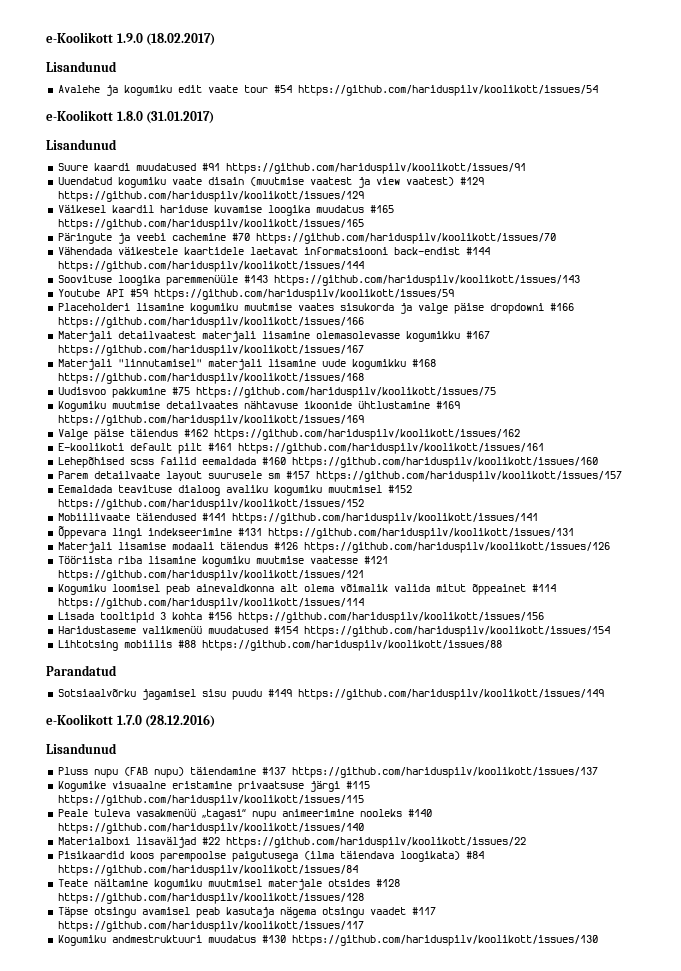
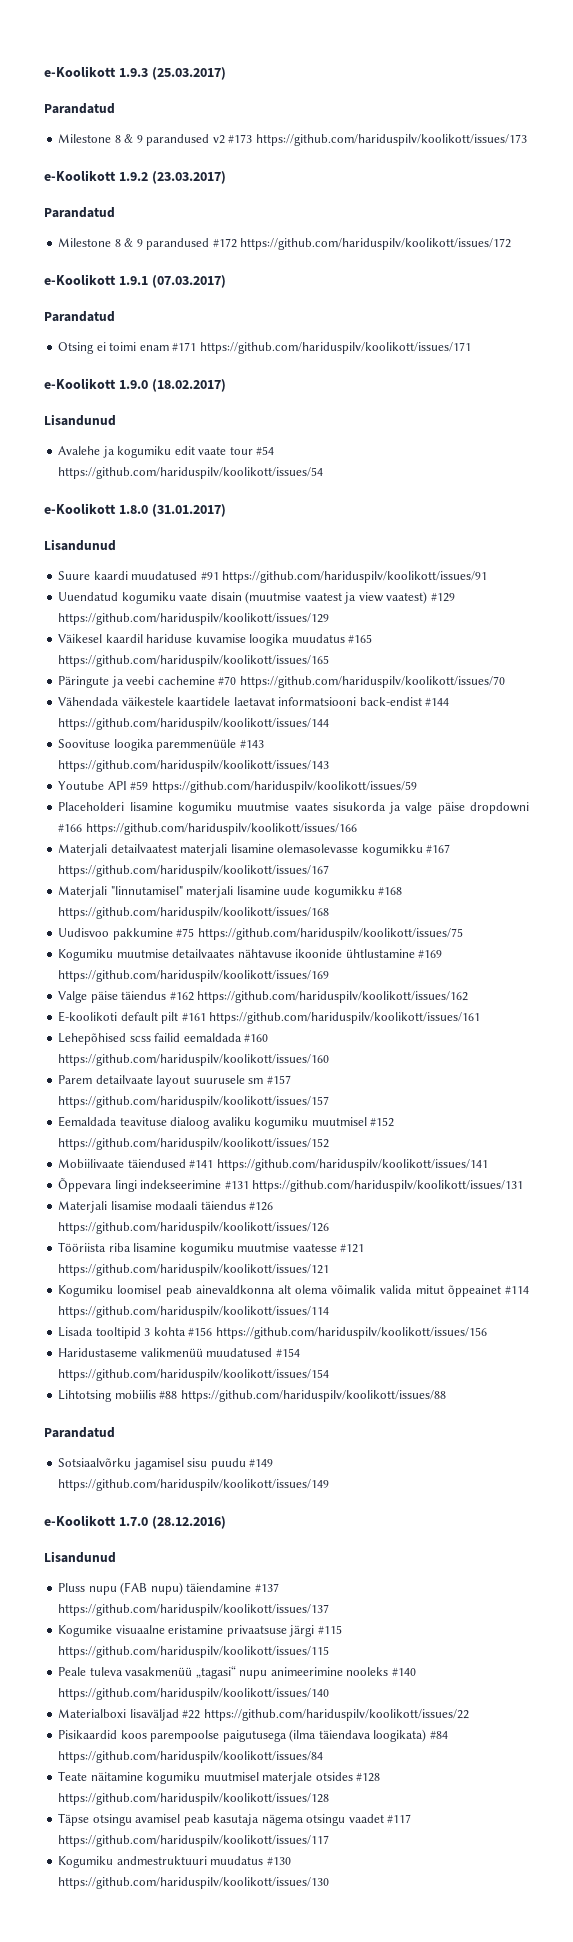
[46,32,113,43] e-Koolikott -> [44,66,226,80] [44,103,115,114] [58,134,527,146] [44,170,226,184] [44,207,115,218] [58,238,512,250] [44,274,226,288] [44,311,115,322] [58,342,471,354] [44,378,116,389] e-Koolikott 1.9.3 (25.03.2017) // Parandatud // Milestone 8 & 9 parandused v2 #173 https://github.com/hariduspilv/koolikott/issues/173 // e-Koolikott 1.9.2 (23.03.2017) // Parandatud // Milestone 8 & 9 parandused #172 https://github.com/hariduspilv/koolikott/issues/172 // e-Koolikott 1.9.1 (07.03.2017) // Parandatud // Otsing ei toimi enam #171 https://github.com/hariduspilv/koolikott/issues/171 // e-Koolikott

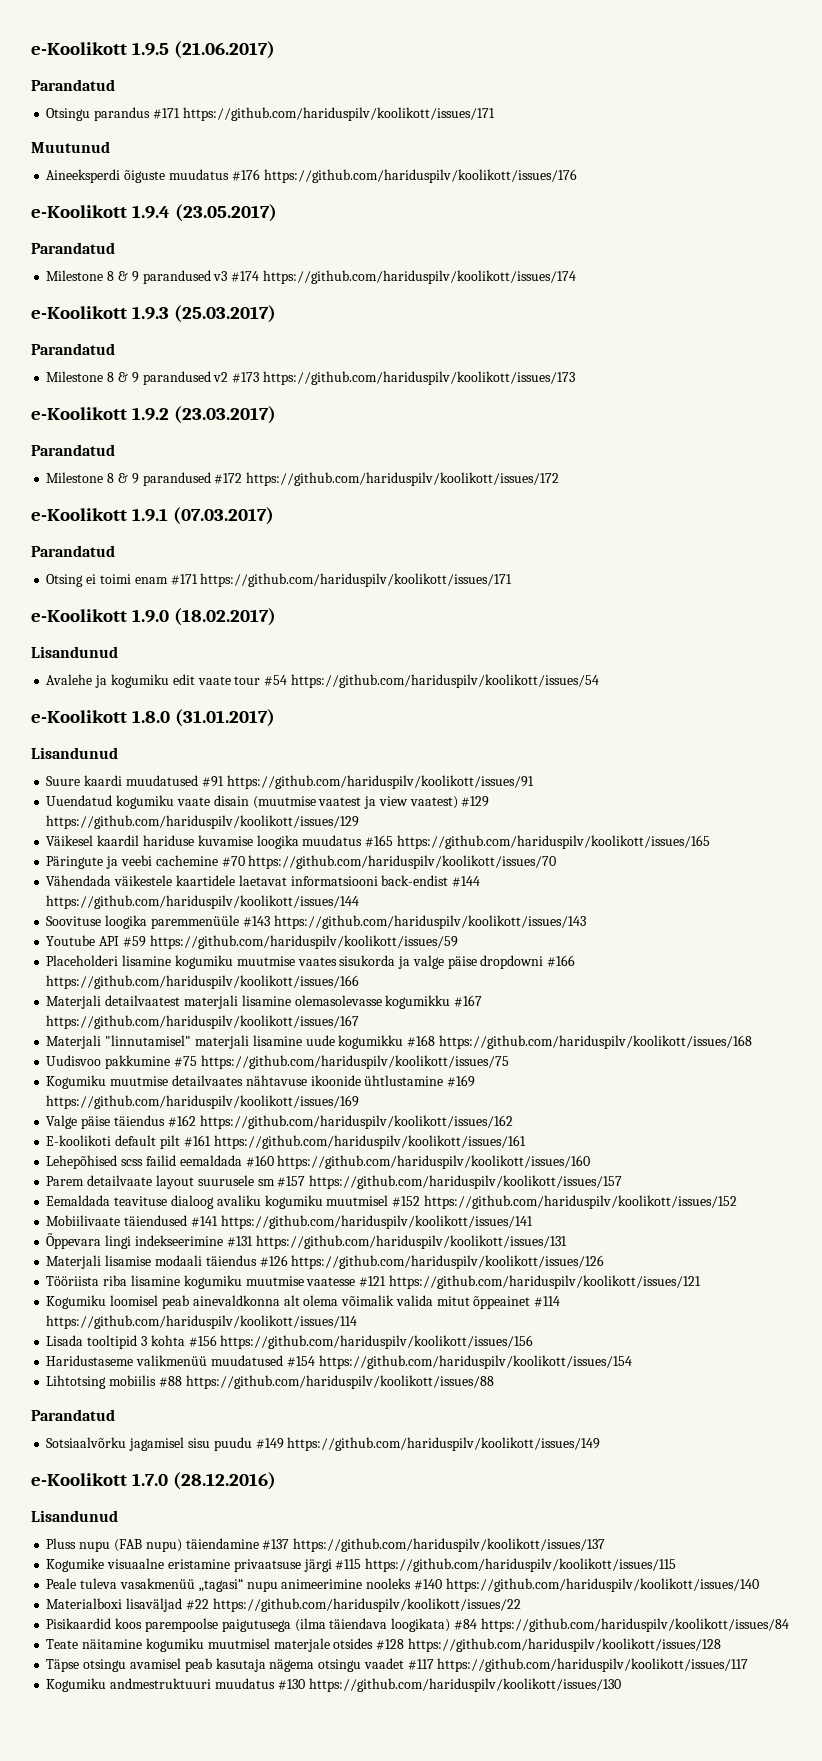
[44,66,116,77] e-Koolikott -> [31,41,276,59] [31,79,115,91] [46,107,495,121] [31,141,110,153] [46,169,577,183] [31,204,278,222] [31,242,115,254] [46,270,576,284] [31,306,127,319] e-Koolikott 1.9.5 (21.06.2017) // Parandatud // Otsingu parandus #171 https://github.com/hariduspilv/koolikott/issues/171 // Muutunud // Aineeksperdi õiguste muudatus #176 https://github.com/hariduspilv/koolikott/issues/176 // e-Koolikott 1.9.4 (23.05.2017) // Parandatud // Milestone 8 & 9 parandused v3 #174 https://github.com/hariduspilv/koolikott/issues/174 // e-Koolikott

